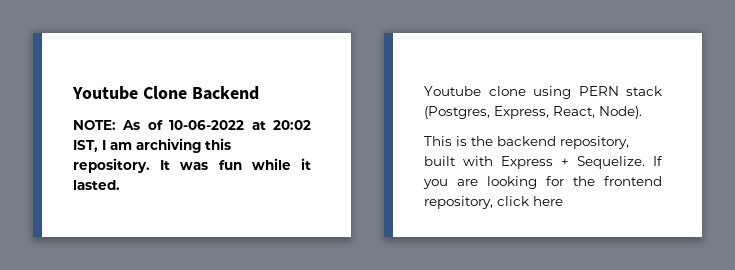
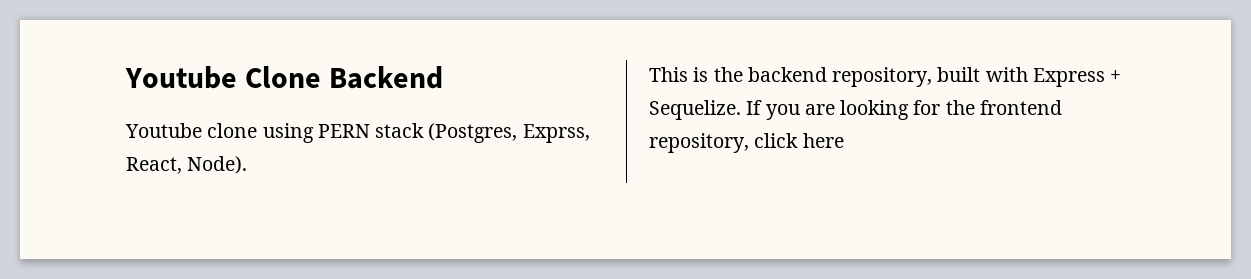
[73,120,311,130] [73,138,231,153] [73,158,311,173] [73,180,120,190] // NOTE: As of 10-06-2022 at 20:02 IST, I am archiving this repository. It was fun while it lasted. -> (444, 77) none
[494,106,549,119] Express, -> [522,124,590,143] Exprss,

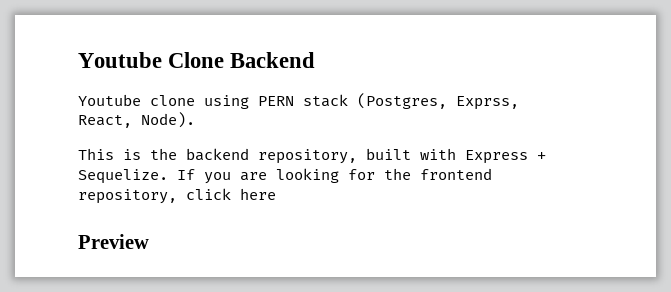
(844, 140) none -> [78,234,149,249] // Preview

